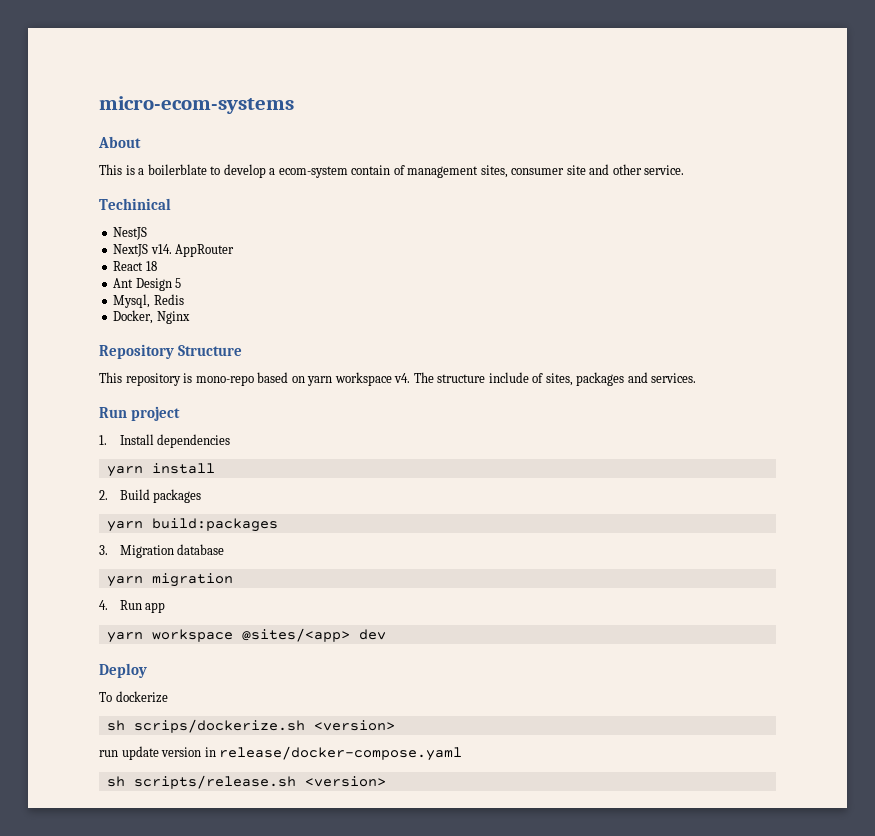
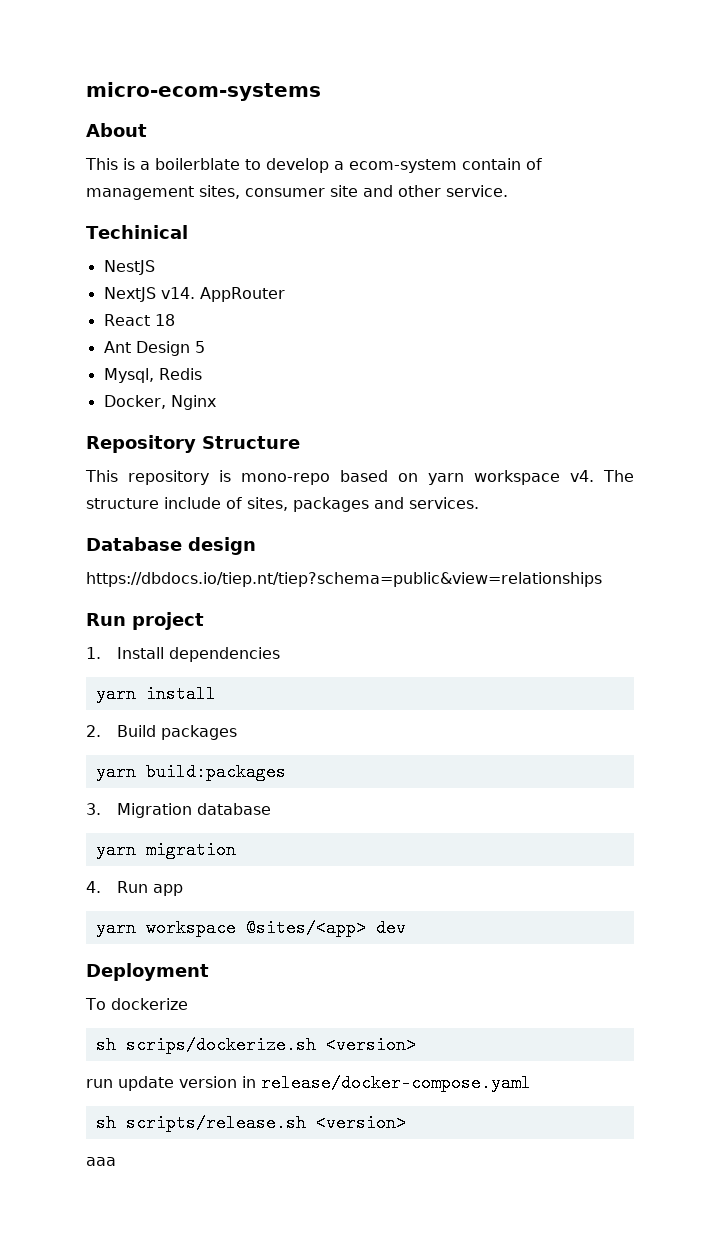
(697, 378) none -> [86,537,256,555] [86,572,602,587] // Database design // https://dbdocs.io/tiep.nt/tiep?schema=public&view=relationships
[99,663,147,678] Deploy -> [86,963,209,981] Deployment
(386, 781) none -> [86,1157,116,1166] // aaa

